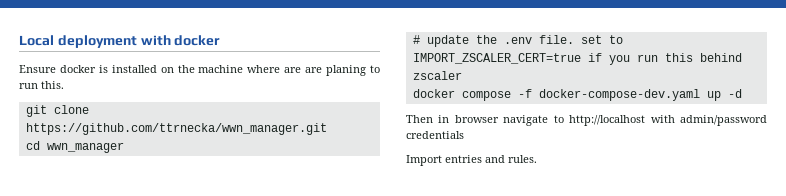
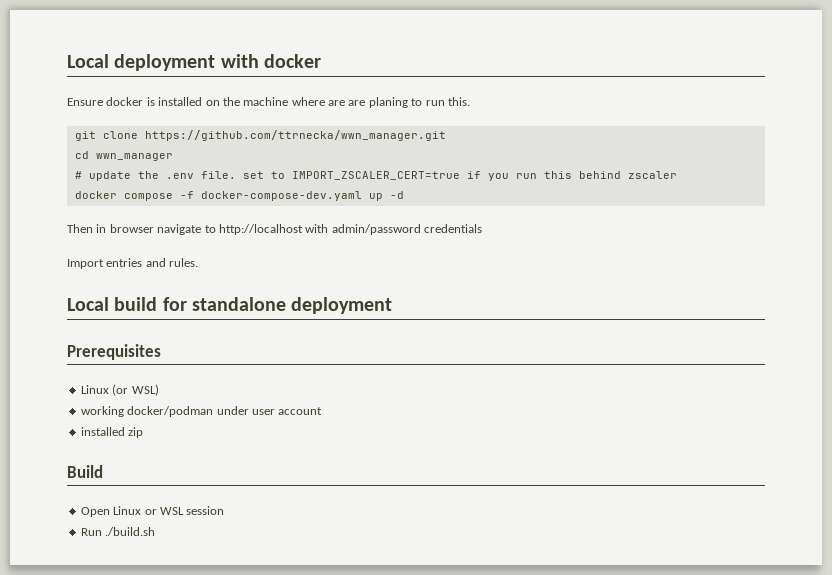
(537, 159) none -> [67,297,393,314] [67,344,161,360] [80,384,159,396] [80,406,323,417] [80,427,144,438] [67,465,103,478] [80,506,225,517] [80,527,156,536] // Local build for standalone deployment // Prerequisites // Linux (or WSL) // working docker/podman under user account // installed zip // Build // Open Linux or WSL session // Run ./build.sh

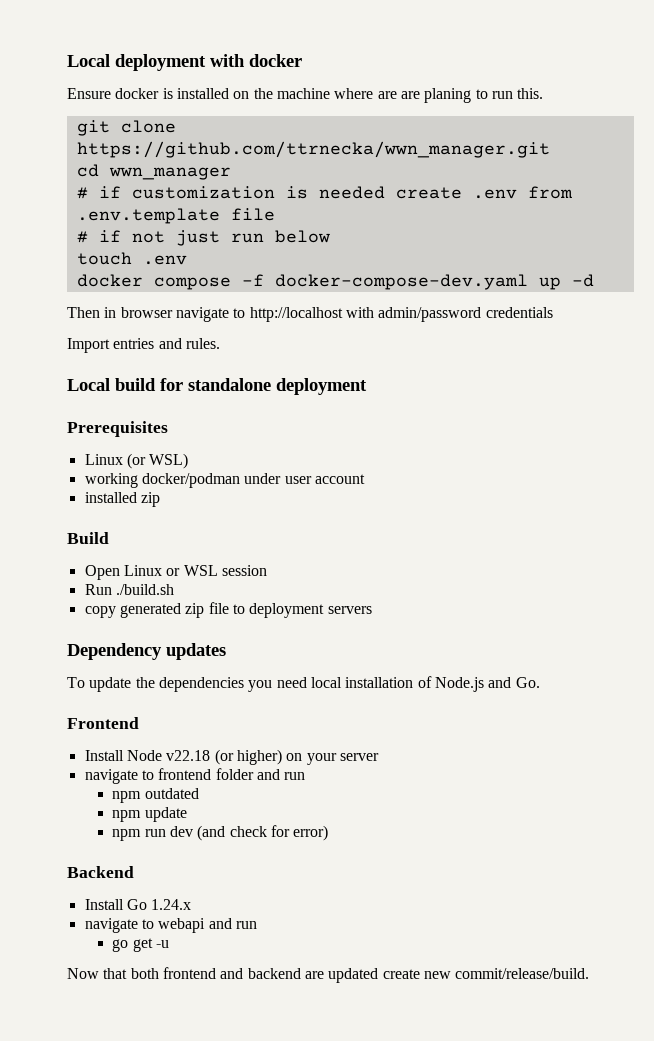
[88,171,677,181] update the .env file. set to IMPORT_ZSCALER_CERT=true if you run this behind zscaler -> [98,186,573,199] [76,208,275,224] [76,230,330,246] [76,252,187,265] if customization is needed create .env from .env.template file // # if not just run below // touch .env
(156, 531) none -> [84,602,372,618] [67,643,226,660] [67,676,540,692] [67,717,139,729] [84,749,379,765] [84,768,306,784] [112,788,199,803] [112,807,187,822] [112,825,329,841] [67,866,134,878] [84,899,192,910] [84,918,257,933] [112,938,169,952] [67,967,590,983] // copy generated zip file to deployment servers // Dependency updates // To update the dependencies you need local installation of Node.js and Go. // Frontend // Install Node v22.18 (or higher) on your server // navigate to frontend folder and run // npm outdated // npm update // npm run dev (and check for error) // Backend // Install Go 1.24.x // navigate to webapi and run // go get -u // Now that both frontend and backend are updated create new commit/release/build.

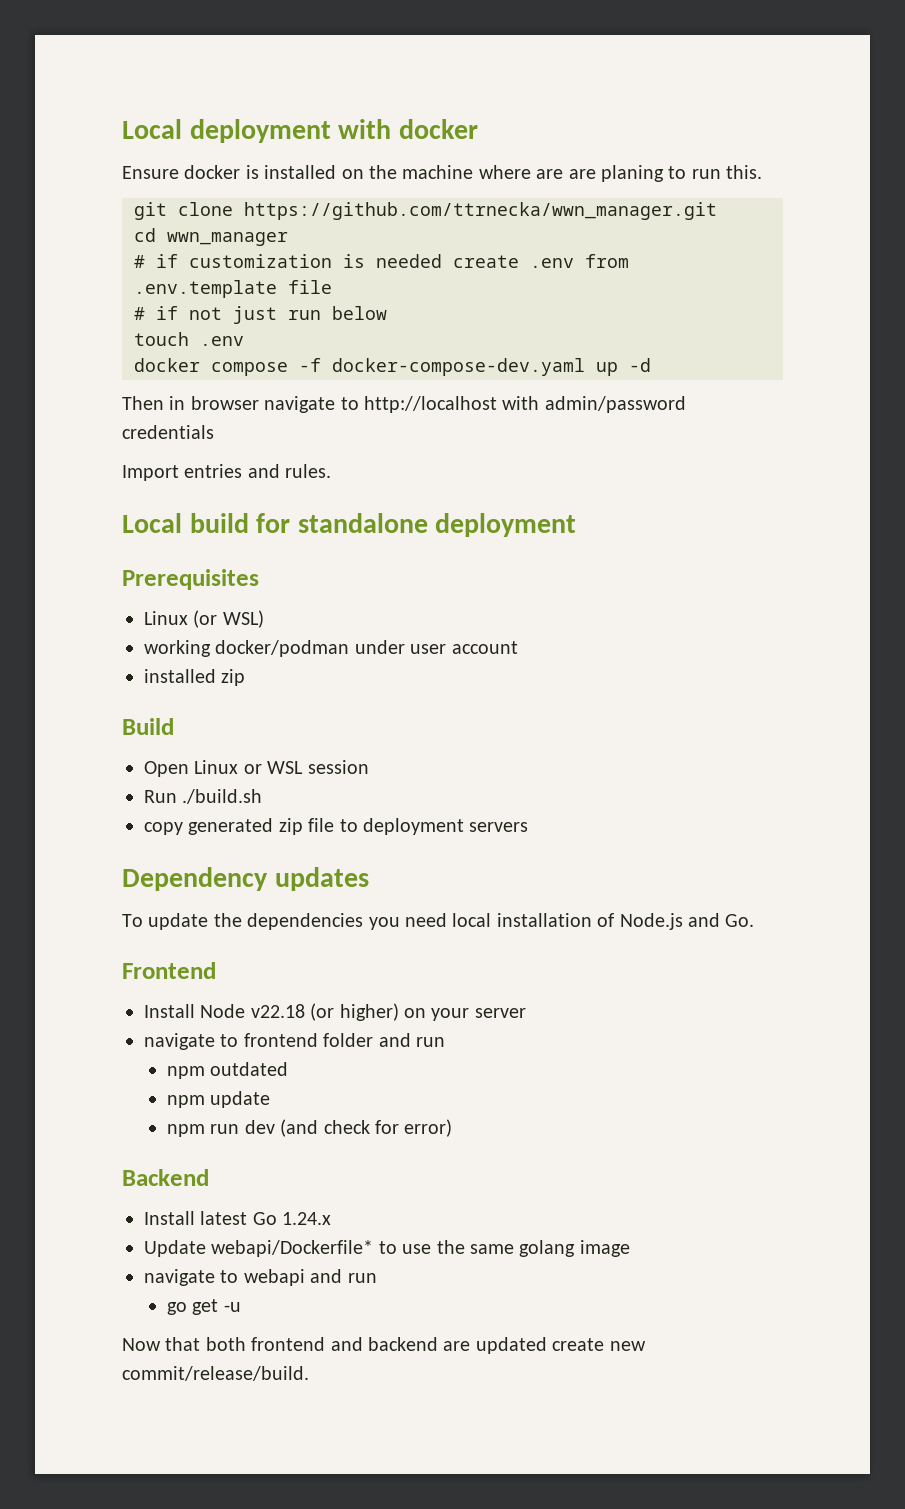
(124, 904) none -> [200,1211,248,1225] latest
(192, 904) none -> [144,1240,630,1257] // Update webapi/Dockerfile* to use the same golang image

